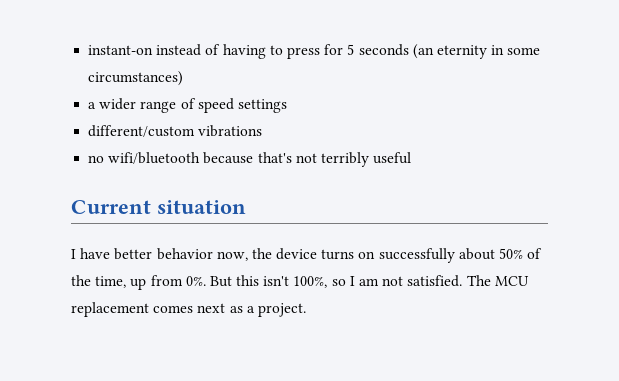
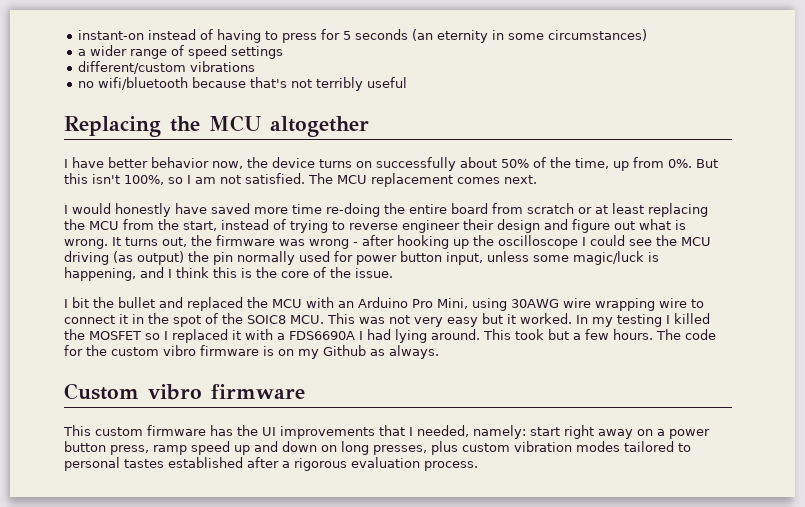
[71,200,246,214] Current situation -> [64,115,369,137] Replacing the MCU altogether
[197,303,306,317] next as a project. -> [504,175,537,184] [64,203,708,217] [64,219,686,233] [64,235,711,249] [64,251,659,265] [64,267,393,281] [64,297,704,311] [64,313,710,327] [64,329,716,343] [64,345,439,359] [64,383,305,400] [63,425,710,439] [64,441,691,455] [64,457,478,471] next. // I would honestly have saved more time re-doing the entire board from scratch or at least replacing the MCU from the start, instead of trying to reverse engineer their design and figure out what is wrong. It turns out, the firmware was wrong - after hooking up the oscilloscope I could see the MCU driving (as output) the pin normally used for power button input, unless some magic/luck is happening, and I think this is the core of the issue. // I bit the bullet and replaced the MCU with an Arduino Pro Mini, using 30AWG wire wrapping wire to connect it in the spot of the SOIC8 MCU. This was not very easy but it worked. In my testing I killed the MOSFET so I replaced it with a FDS6690A I had lying around. This took but a few hours. The code for the custom vibro firmware is on my Github as always. // Custom vibro firmware // This custom firmware has the UI improvements that I needed, namely: start right away on a power button press, ramp speed up and down on long presses, plus custom vibration modes tailored to personal tastes established after a rigorous evaluation process.

